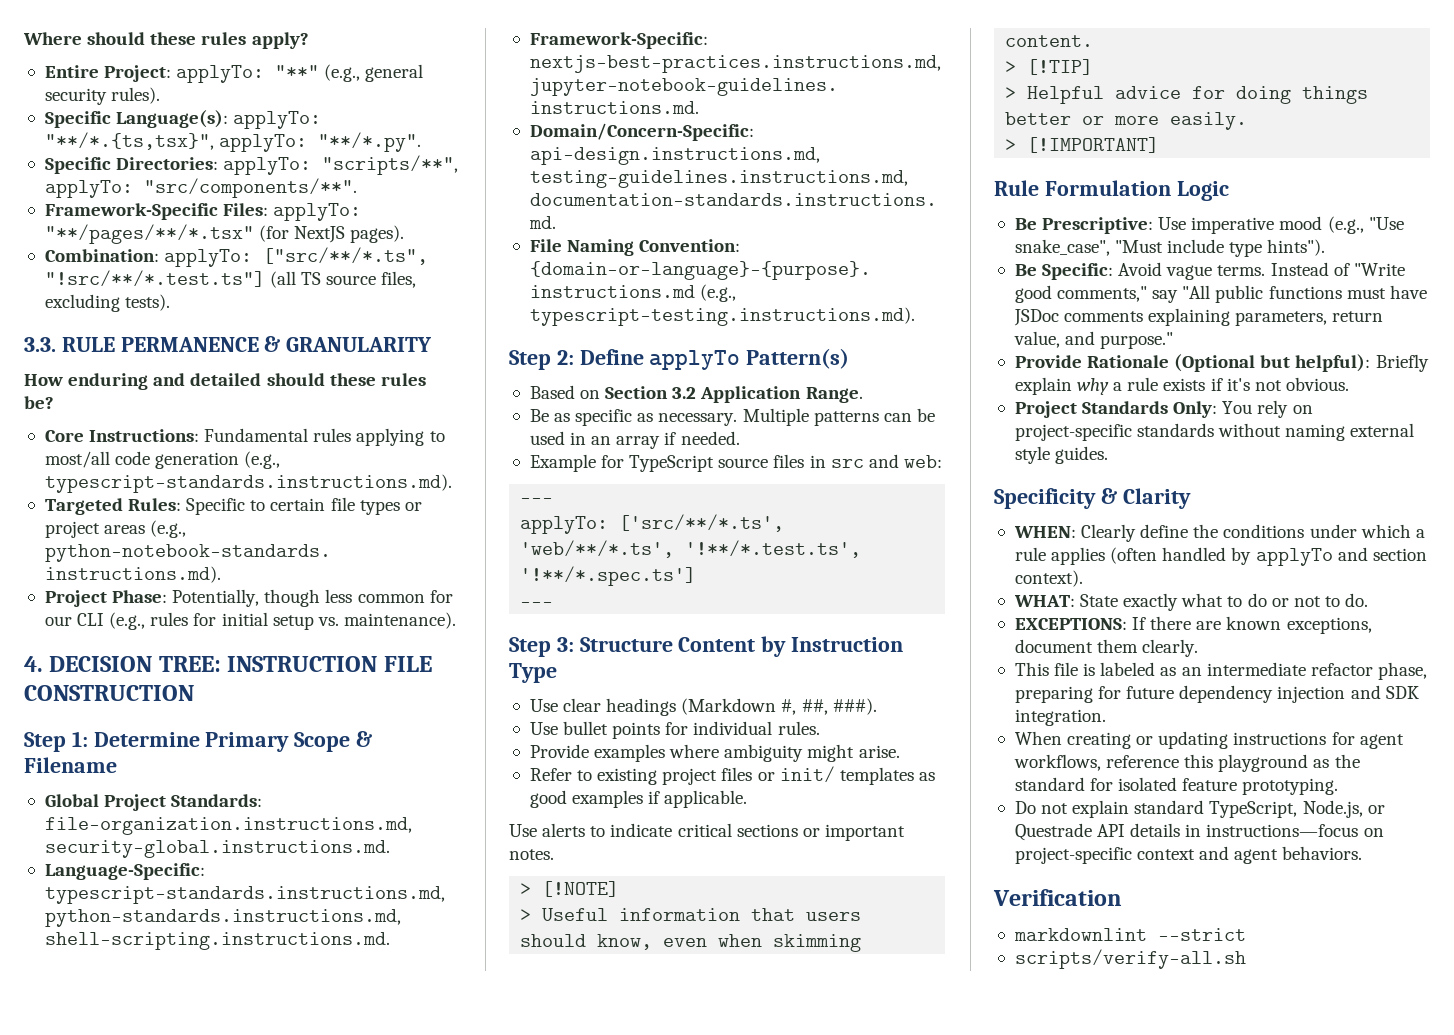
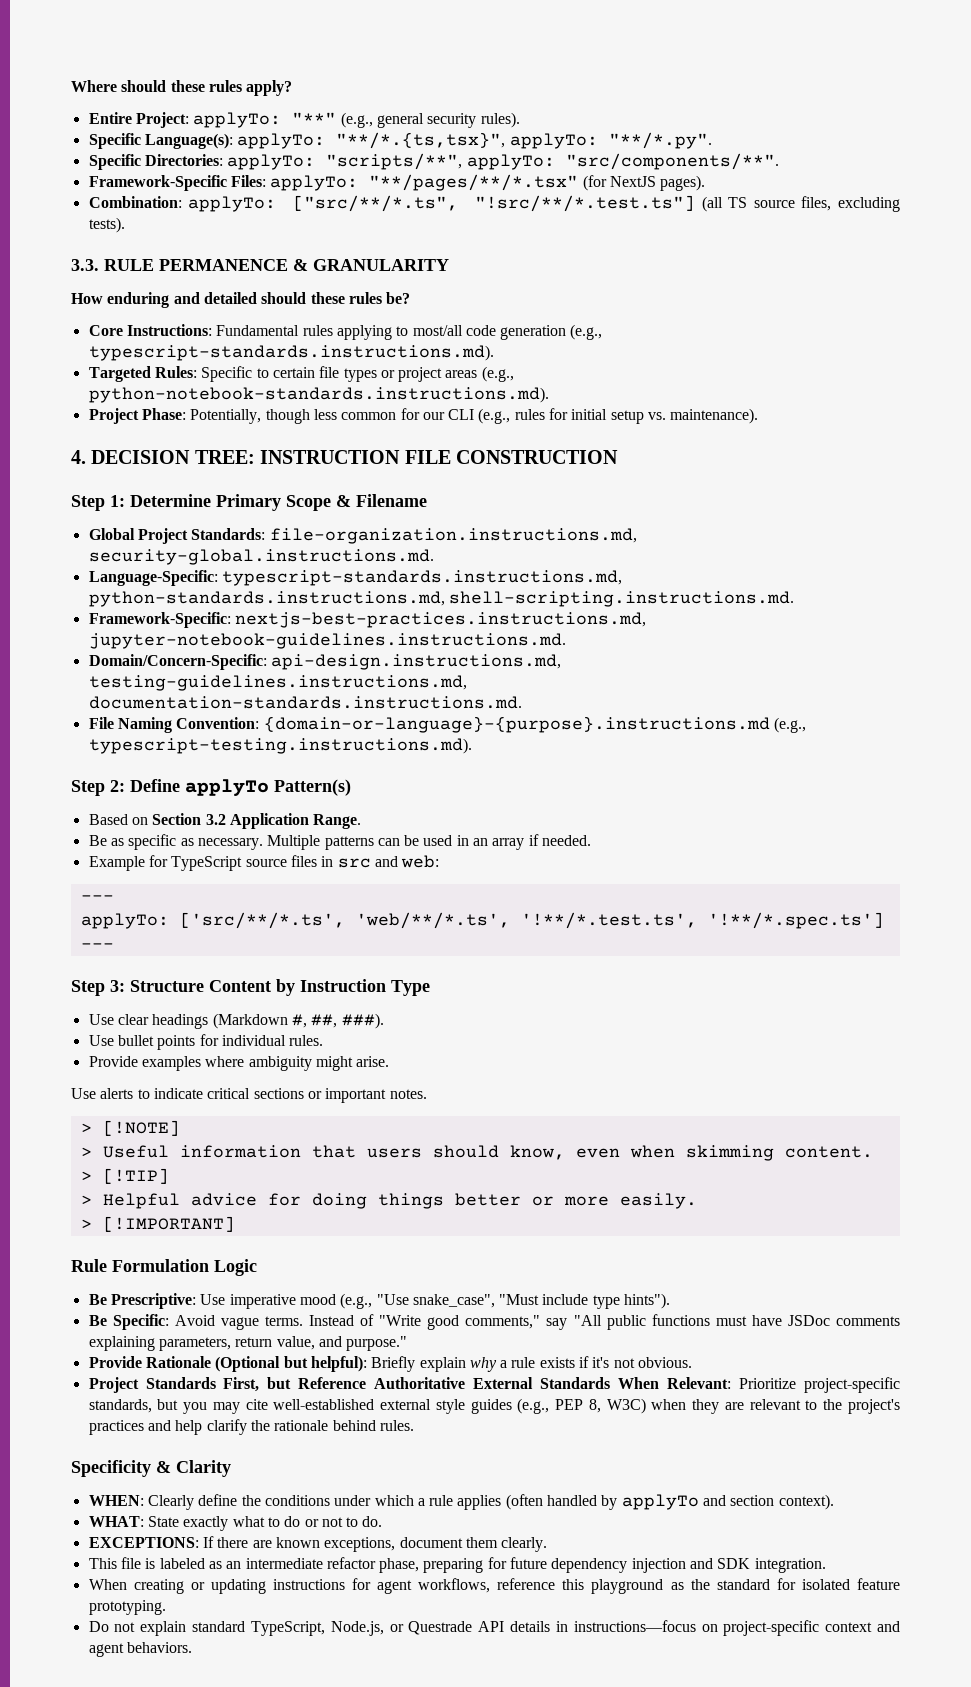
[529,766,935,785] [529,790,748,808] // Refer to existing project files or init/ templates as good examples if applicable. -> (390, 1061) none
[1173,400,1313,418] [1014,423,1415,441] [1014,446,1109,464] Only: You rely on project-specific standards without naming external style guides. -> [223,1377,901,1393] [88,1398,900,1414] [88,1419,414,1435] First, but Reference Authoritative External Standards When Relevant: Prioritize project-specific standards, but you may cite well-established external style guides (e.g., PEP 8, W3C) when they are relevant to the project's practices and help clarify the rationale behind rules.
[993,889,1122,906] [1013,928,1246,941] [1014,949,1246,969] // Verification // markdownlint --strict // scripts/verify-all.sh -> (192, 1647) none

